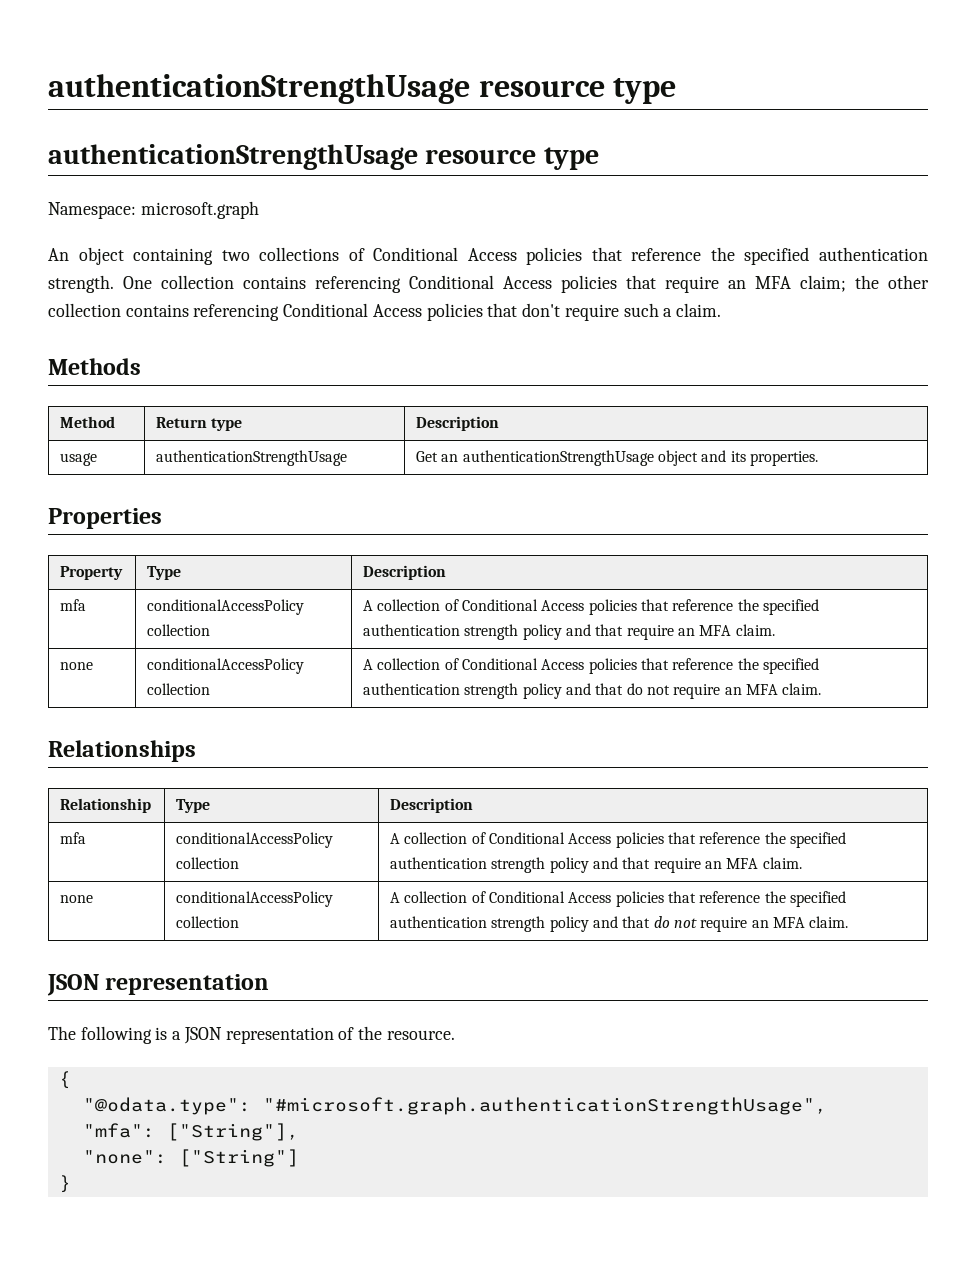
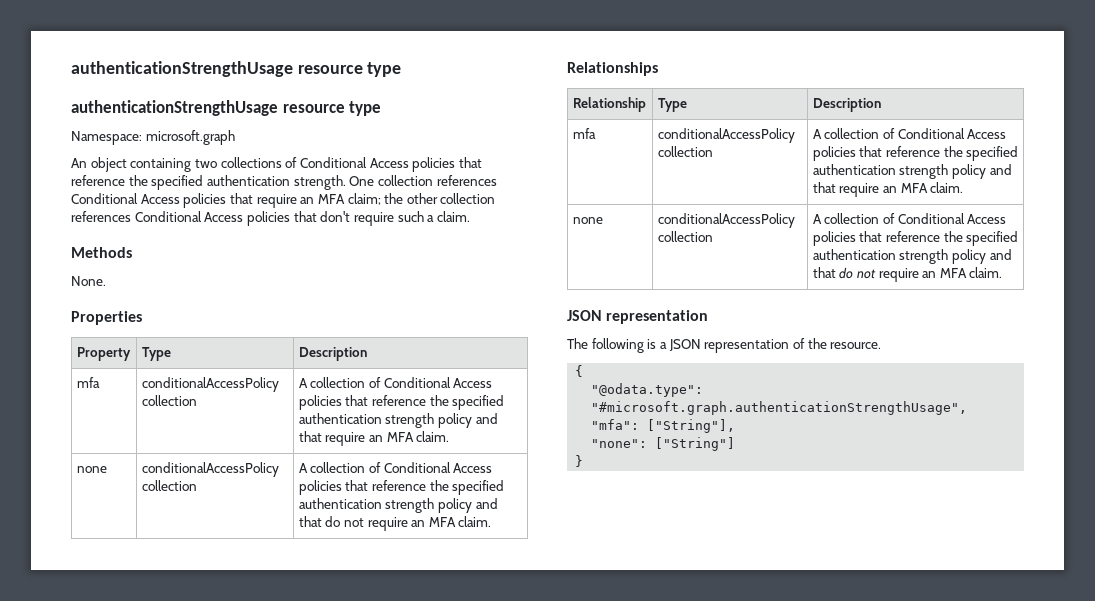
[243,276,401,293] contains referencing -> [436,175,497,186] references
[125,304,280,321] contains referencing -> [71,211,131,222] references
[60,416,116,428] [156,417,243,431] [416,416,500,431] [60,453,98,466] [156,450,348,466] [416,450,818,466] // Method | Return type | Description // usage | authenticationStrengthUsage | Get an authenticationStrengthUsage object and its properties. -> [71,276,106,286] // None.

